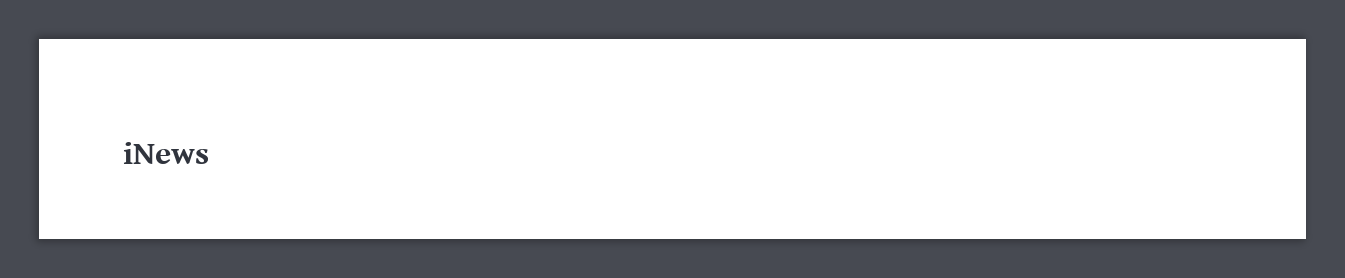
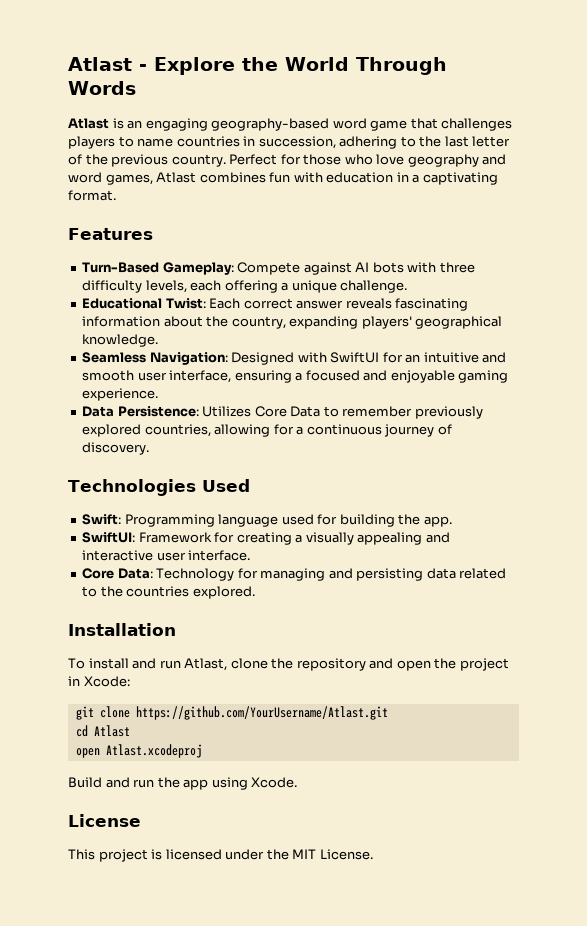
[123,142,209,164] iNews -> [68,57,447,75] [68,81,136,95] [68,118,513,131] [68,136,511,149] [68,154,507,167] [68,172,498,185] [68,190,116,201] [68,228,153,240] [82,262,475,275] [82,280,408,293] [82,298,469,311] [82,316,503,329] [82,334,159,347] [82,352,507,365] [82,370,509,383] [82,388,159,401] [82,406,483,419] [82,424,452,437] [82,442,150,455] [68,479,250,496] [82,514,452,527] [82,532,450,545] [82,550,251,561] [82,568,507,581] [82,586,255,599] [68,623,176,636] [68,658,509,671] [68,676,130,687] [75,706,388,720] [75,725,130,737] [75,744,202,758] [68,777,298,790] [68,814,141,827] [68,849,373,862] Atlast - Explore the World Through Words // Atlast is an engaging geography-based word game that challenges players to name countries in succession, adhering to the last letter of the previous country. Perfect for those who love geography and word games, Atlast combines fun with education in a captivating format. // Features // Turn-Based Gameplay: Compete against AI bots with three difficulty levels, each offering a unique challenge. // Educational Twist: Each correct answer reveals fascinating information about the country, expanding players' geographical knowledge. // Seamless Navigation: Designed with SwiftUI for an intuitive and smooth user interface, ensuring a focused and enjoyable gaming experience. // Data Persistence: Utilizes Core Data to remember previously explored countries, allowing for a continuous journey of discovery. // Technologies Used // Swift: Programming language used for building the app. // SwiftUI: Framework for creating a visually appealing and interactive user interface. // Core Data: Technology for managing and persisting data related to the countries explored. // Installation // To install and run Atlast, clone the repository and open the project in Xcode: // git clone https://github.com/YourUsername/Atlast.git // cd Atlast // open Atlast.xcodeproj // Build and run the app using Xcode. // License // This project is licensed under the MIT License.

